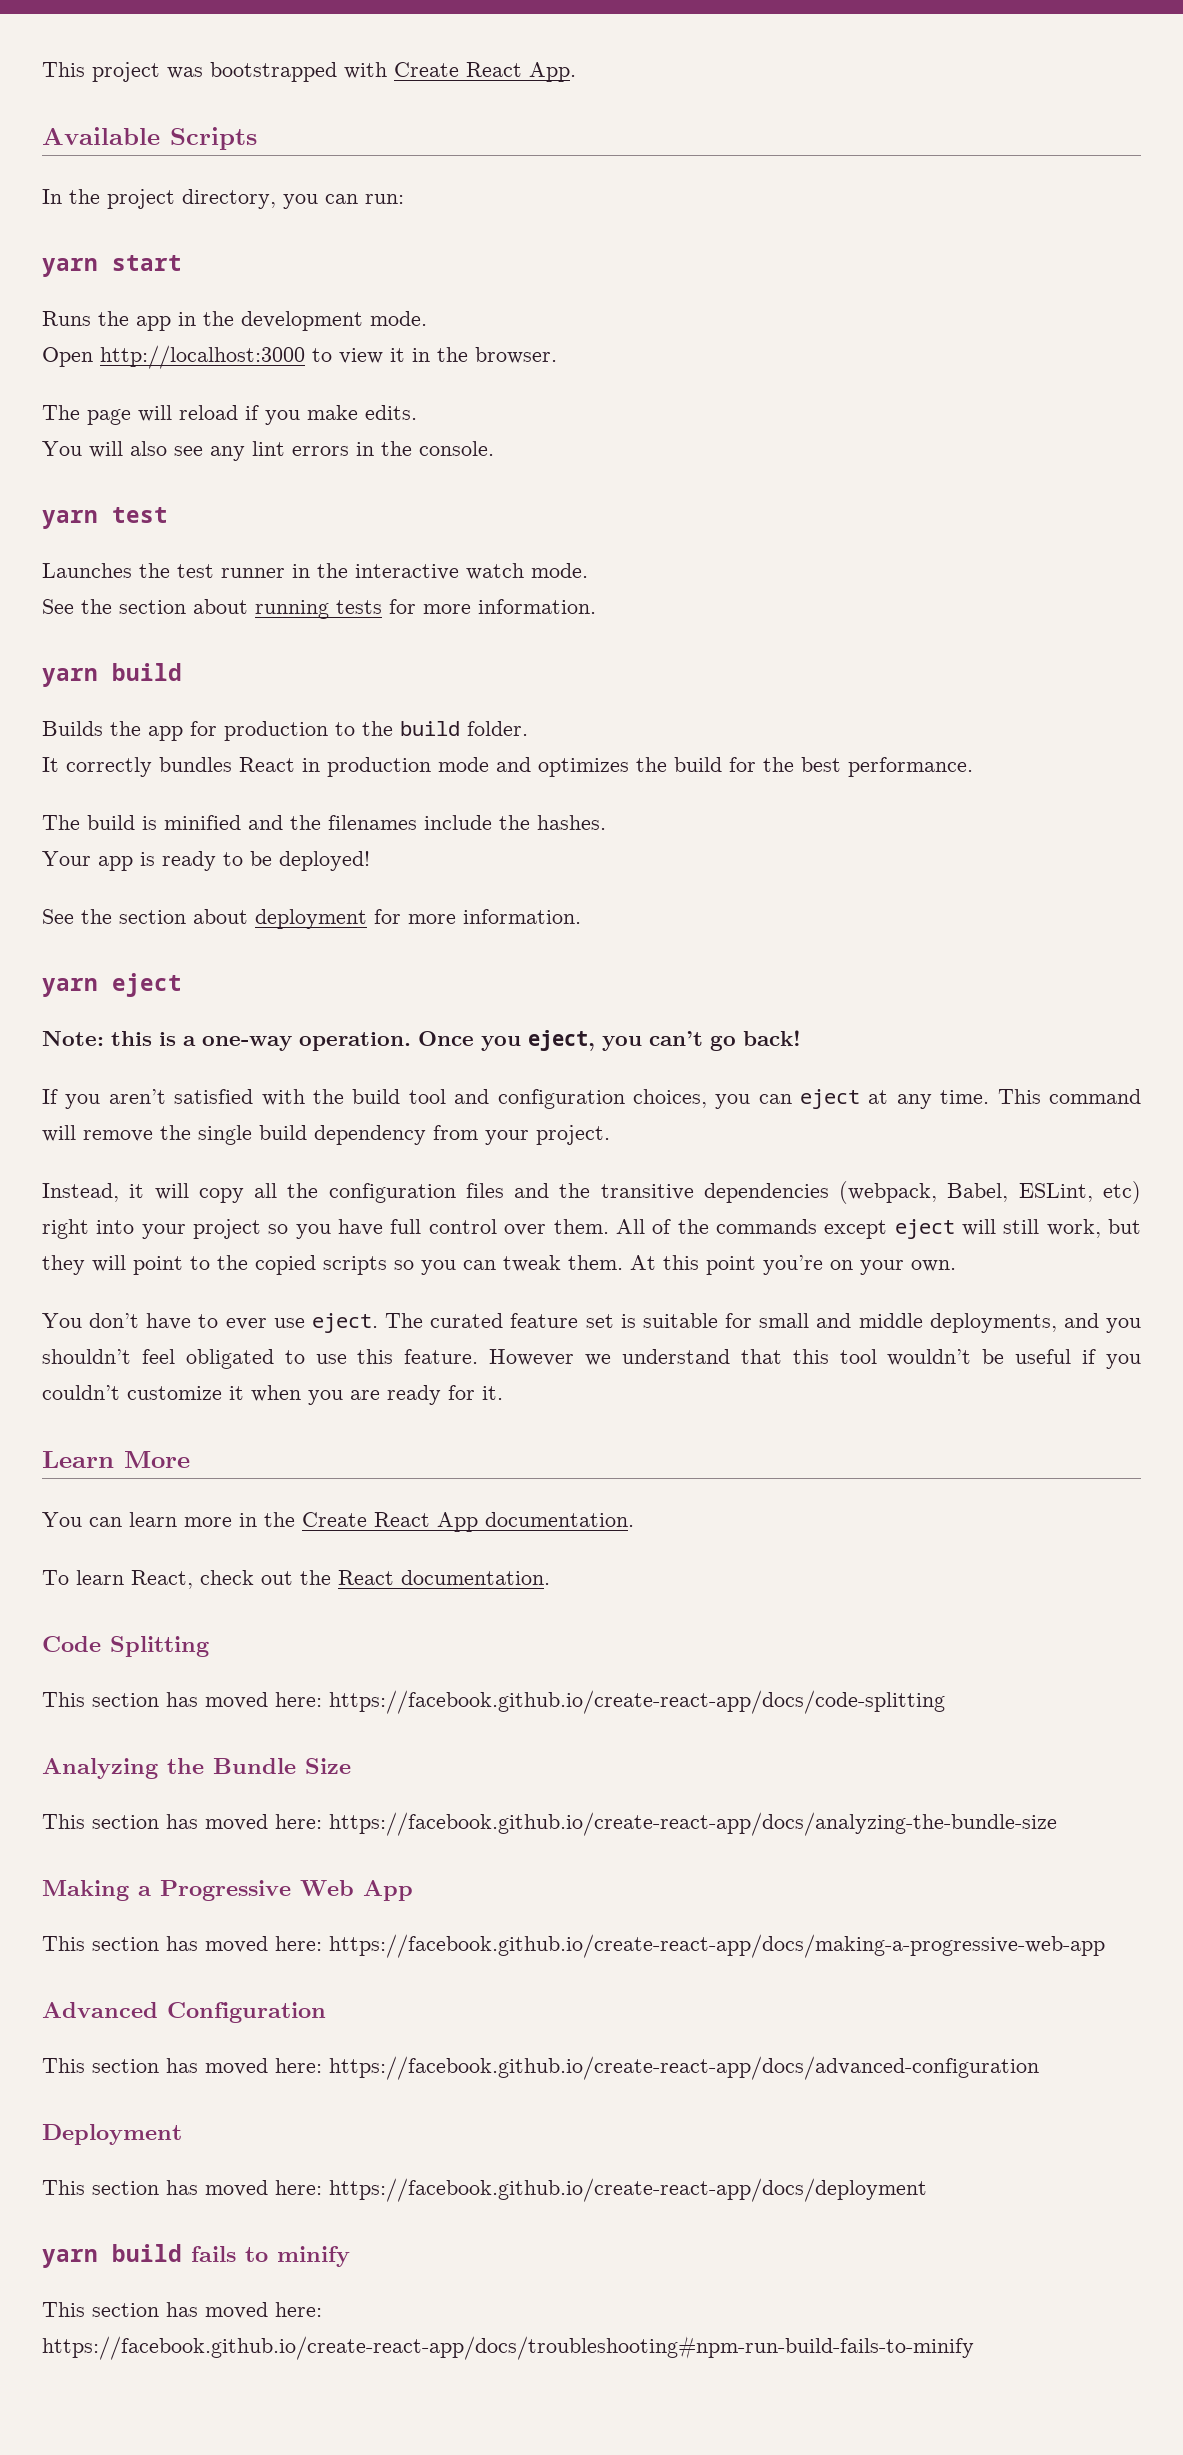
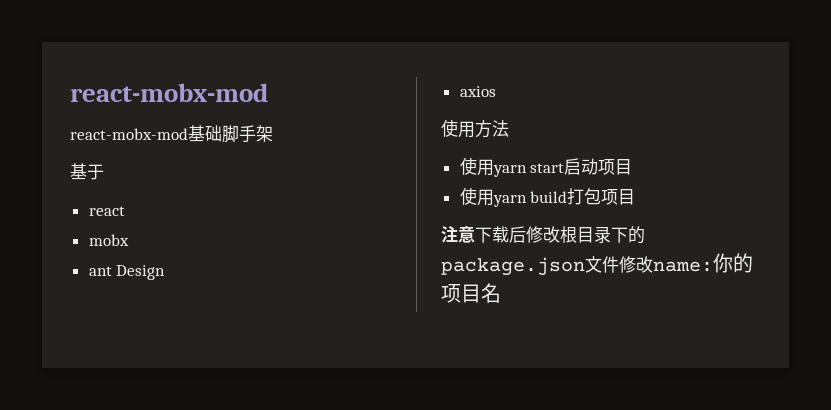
[42,62,576,82] [42,127,257,150] [42,189,404,209] [42,255,182,277] [42,311,427,331] [42,345,557,369] [42,405,417,425] [42,441,494,461] [42,507,168,529] [42,563,588,580] [42,599,596,619] [42,663,182,687] [42,721,528,741] [42,757,973,777] [42,815,606,830] [42,851,370,871] [42,909,581,929] [42,973,182,997] [42,1030,801,1051] [42,1089,1142,1109] [42,1125,610,1145] [42,1181,1141,1204] [42,1219,1142,1239] [42,1255,956,1275] [42,1313,1141,1333] [42,1349,1141,1369] [42,1385,503,1405] [42,1451,190,1468] [42,1512,634,1532] [42,1570,550,1589] [42,1636,209,1657] [42,1690,945,1714] [42,1758,351,1779] [42,1812,1057,1836] [42,1880,413,1901] [42,1934,1105,1958] [42,2002,326,2023] [42,2056,1039,2080] [42,2124,182,2145] [42,2178,927,2202] [42,2244,350,2268] [42,2302,322,2319] [42,2336,974,2360] This project was bootstrapped with Create React App. // Available Scripts // In the project directory, you can run: // yarn start // Runs the app in the development mode. // Open http://localhost:3000 to view it in the browser. // The page will reload if you make edits. // You will also see any lint errors in the console. // yarn test // Launches the test runner in the interactive watch mode. // See the section about running tests for more information. // yarn build // Builds the app for production to the build folder. // It correctly bundles React in production mode and optimizes the build for the best performance. // The build is minified and the filenames include the hashes. // Your app is ready to be deployed! // See the section about deployment for more information. // yarn eject // Note: this is a one-way operation. Once you eject, you can’t go back! // If you aren’t satisfied with the build tool and configuration choices, you can eject at any time. This command will remove the single build dependency from your project. // Instead, it will copy all the configuration files and the transitive dependencies (webpack, Babel, ESLint, etc) right into your project so you have full control over them. All of the commands except eject will still work, but they will point to the copied scripts so you can tweak them. At this point you’re on your own. // You don’t have to ever use eject. The curated feature set is suitable for small and middle deployments, and you shouldn’t feel obligated to use this feature. However we understand that this tool wouldn’t be useful if you couldn’t customize it when you are ready for it. // Learn More // You can learn more in the Create React App documentation. // To learn React, check out the React documentation. // Code Splitting // This section has moved here: https://facebook.github.io/create-react-app/docs/code-splitting // Analyzing the Bundle Size // This section has moved here: https://facebook.github.io/create-react-app/docs/analyzing-the-bundle-size // Making a Progressive Web App // This section has moved here: https://facebook.github.io/create-react-app/docs/making-a-progressive-web-app // Advanced Configuration // This section has moved here: https://facebook.github.io/create-react-app/docs/advanced-configuration // Deployment // This section has moved here: https://facebook.github.io/create-react-app/docs/deployment // yarn build fails to minify // This section has moved here: https://facebook.github.io/create-react-app/docs/troubleshooting#npm-run-build-fails-to-minify -> [70,83,268,102] [70,125,273,143] [70,163,104,180] [88,206,125,216] [88,234,129,246] [88,265,166,280] [459,86,496,97] [441,119,509,138] [459,157,633,177] [459,187,636,207] [441,226,645,244] [441,253,753,276] [441,283,501,303] react-mobx-mod // react-mobx-mod基础脚手架 // 基于 // react // mobx // ant Design // axios // 使用方法 // 使用yarn start启动项目 // 使用yarn build打包项目 // 注意下载后修改根目录下的package.json文件修改name:你的项目名

